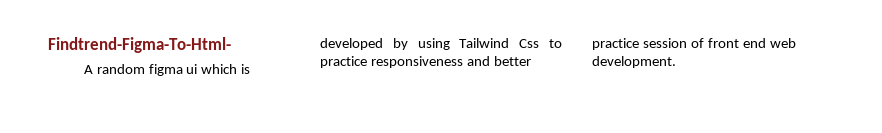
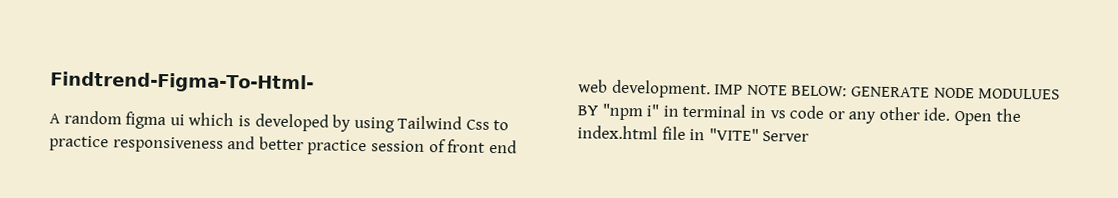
(676, 62) none -> [714,84,1061,100] [577,103,1021,126] [577,125,810,142] IMP NOTE BELOW: GENERATE NODE MODULUES BY "npm i" in terminal in vs code or any other ide. Open the index.html file in "VITE" Server

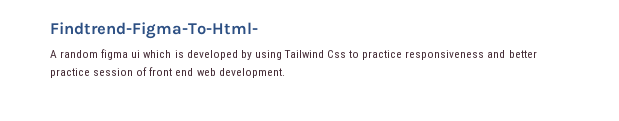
[714,84,1061,100] [577,103,1021,126] [577,125,810,142] IMP NOTE BELOW: GENERATE NODE MODULUES BY "npm i" in terminal in vs code or any other ide. Open the index.html file in "VITE" Server -> (285, 73) none

